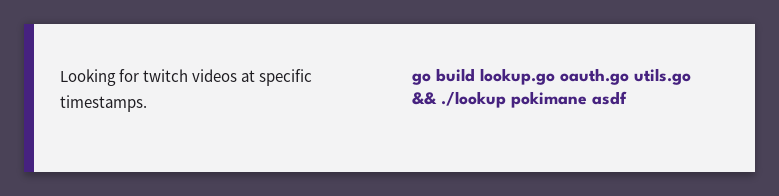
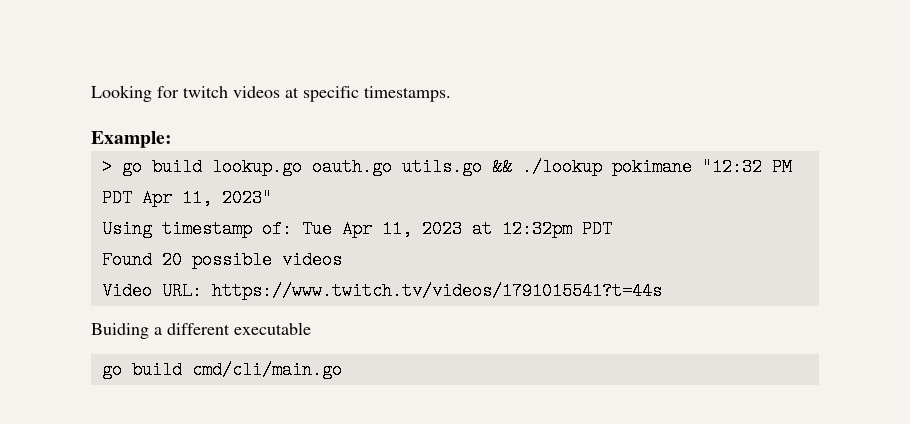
(147, 103) none -> [91,131,172,148] [101,158,112,176] Example: // >
[592,91,627,105] asdf -> [701,158,792,176] [101,189,272,207] [101,220,612,238] [101,251,342,269] [101,282,662,300] [91,322,311,339] [101,361,342,379] "12:32 PM PDT Apr 11, 2023" // Using timestamp of: Tue Apr 11, 2023 at 12:32pm PDT // Found 20 possible videos // Video URL: https://www.twitch.tv/videos/1791015541?t=44s // Buiding a different executable // go build cmd/cli/main.go

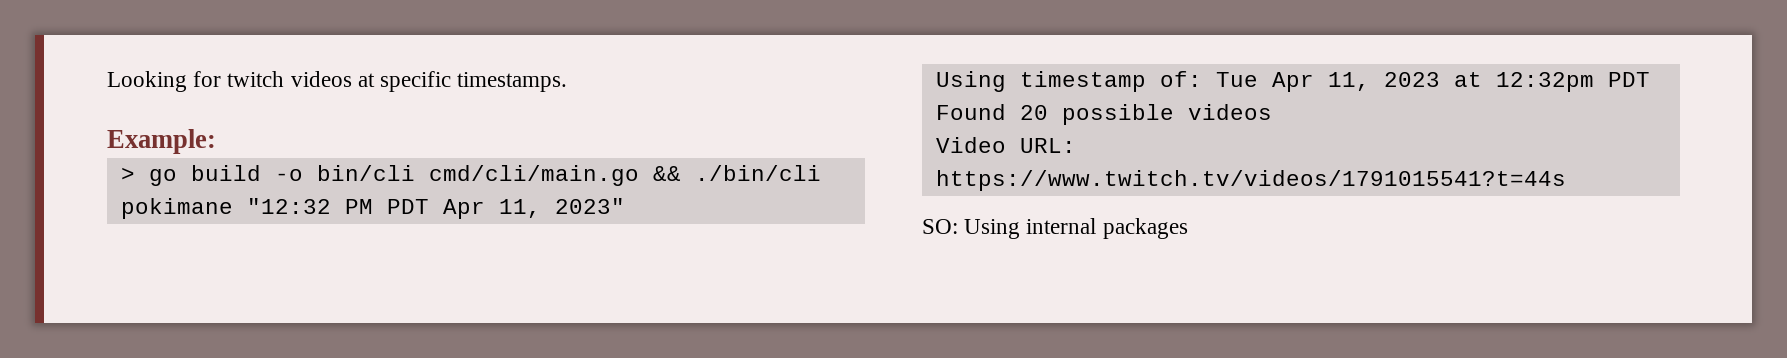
[211,158,602,176] lookup.go oauth.go utils.go && ./lookup -> [274,165,821,186] -o bin/cli cmd/cli/main.go && ./bin/cli
[91,322,311,339] [101,361,342,379] Buiding a different executable // go build cmd/cli/main.go -> [922,218,1188,239] SO: Using internal packages

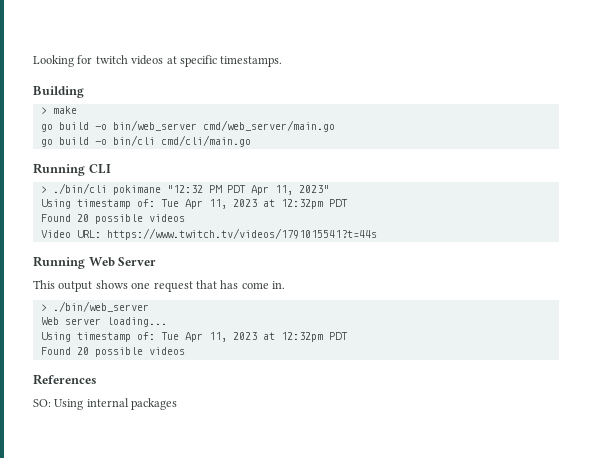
[107,129,216,154] [120,167,135,181] Example: // > -> [33,86,84,98] [40,106,77,114] [40,120,335,132] Building // > make // go build -o bin/web_server cmd/web_server/main.go //
[652,166,681,181] && -> [33,163,111,176] [40,186,47,193] // Running CLI // >
(1566, 180) none -> [33,256,157,269] [33,280,285,292] [40,301,149,312] [40,317,167,327] [40,332,348,342] [40,347,185,357] [33,374,97,385] // Running Web Server // This output shows one request that has come in. // > ./bin/web_server // Web server loading... // Using timestamp of: Tue Apr 11, 2023 at 12:32pm PDT // Found 20 possible videos // References

